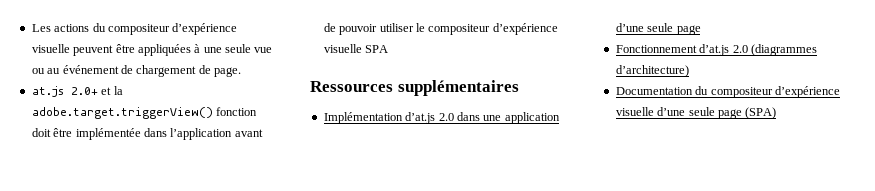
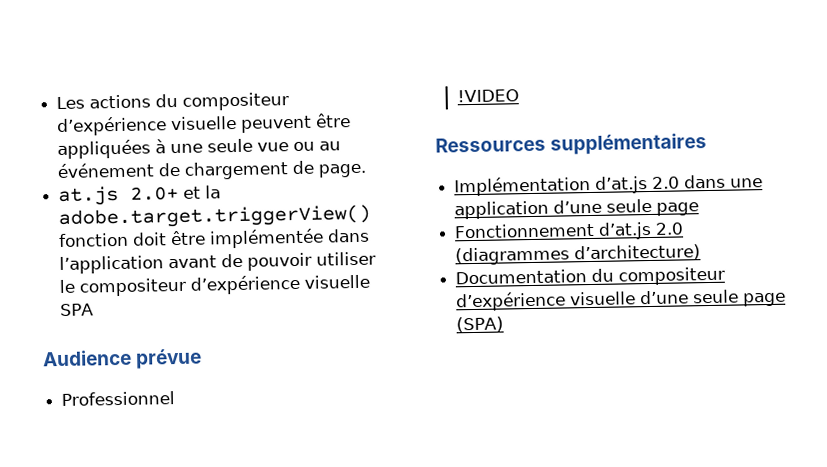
(389, 49) none -> [42,348,203,369] [61,391,176,406] [456,89,519,103] // Audience prévue // Professionnel // !VIDEO

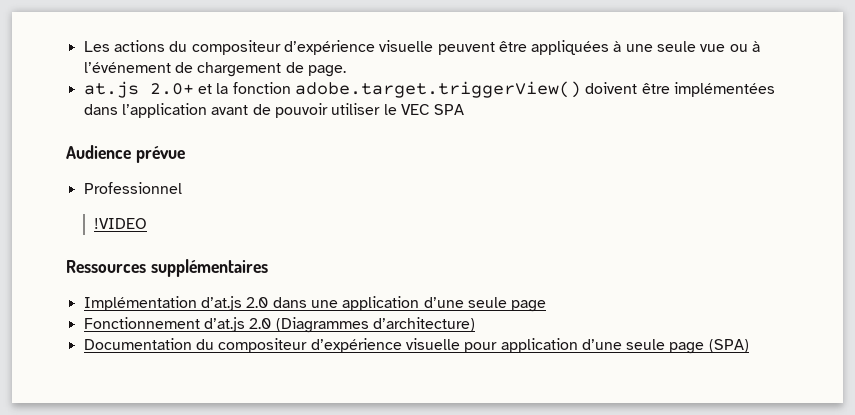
[319,141,342,151] [57,162,155,179] au événement -> [752,41,761,52] [83,62,171,73] à l’événement
[58,204,372,230] [58,228,325,249] adobe.target.triggerView() fonction doit être implémentée -> [232,81,775,98] fonction adobe.target.triggerView() doivent être implémentées
[79,274,371,297] compositeur d’expérience visuelle -> [400,104,430,115] VEC
[455,246,571,266] (diagrammes -> [275,317,369,333] (Diagrammes
(637, 298) none -> [464,338,578,353] pour application

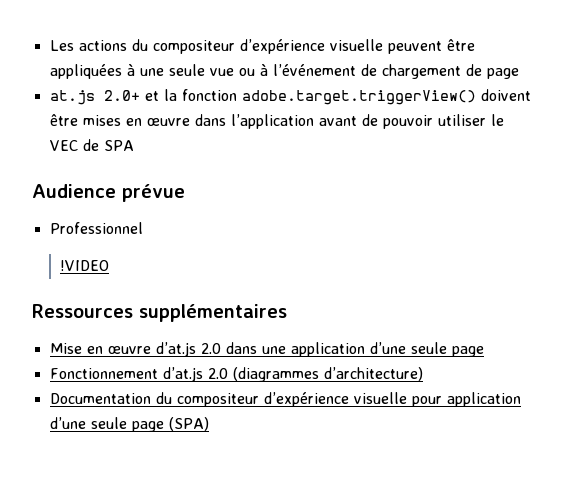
[307,65,346,77] page. -> [486,68,519,79] page
[673,82,775,97] implémentées -> [82,115,190,126] mises en œuvre
(430, 109) none -> [82,139,99,151] de
[83,296,197,311] Implémentation -> [49,343,151,354] Mise en œuvre
[275,317,369,333] (Diagrammes -> [232,367,319,382] (diagrammes

